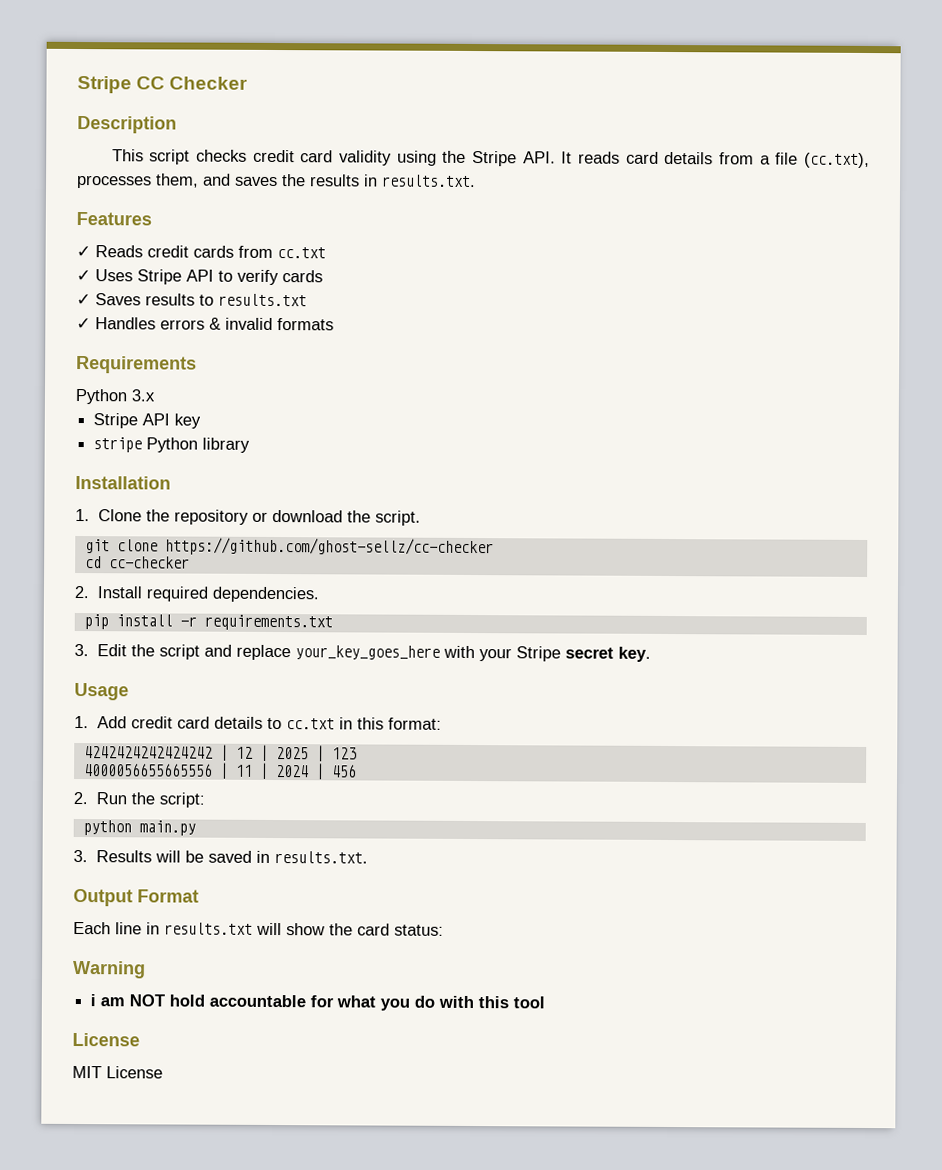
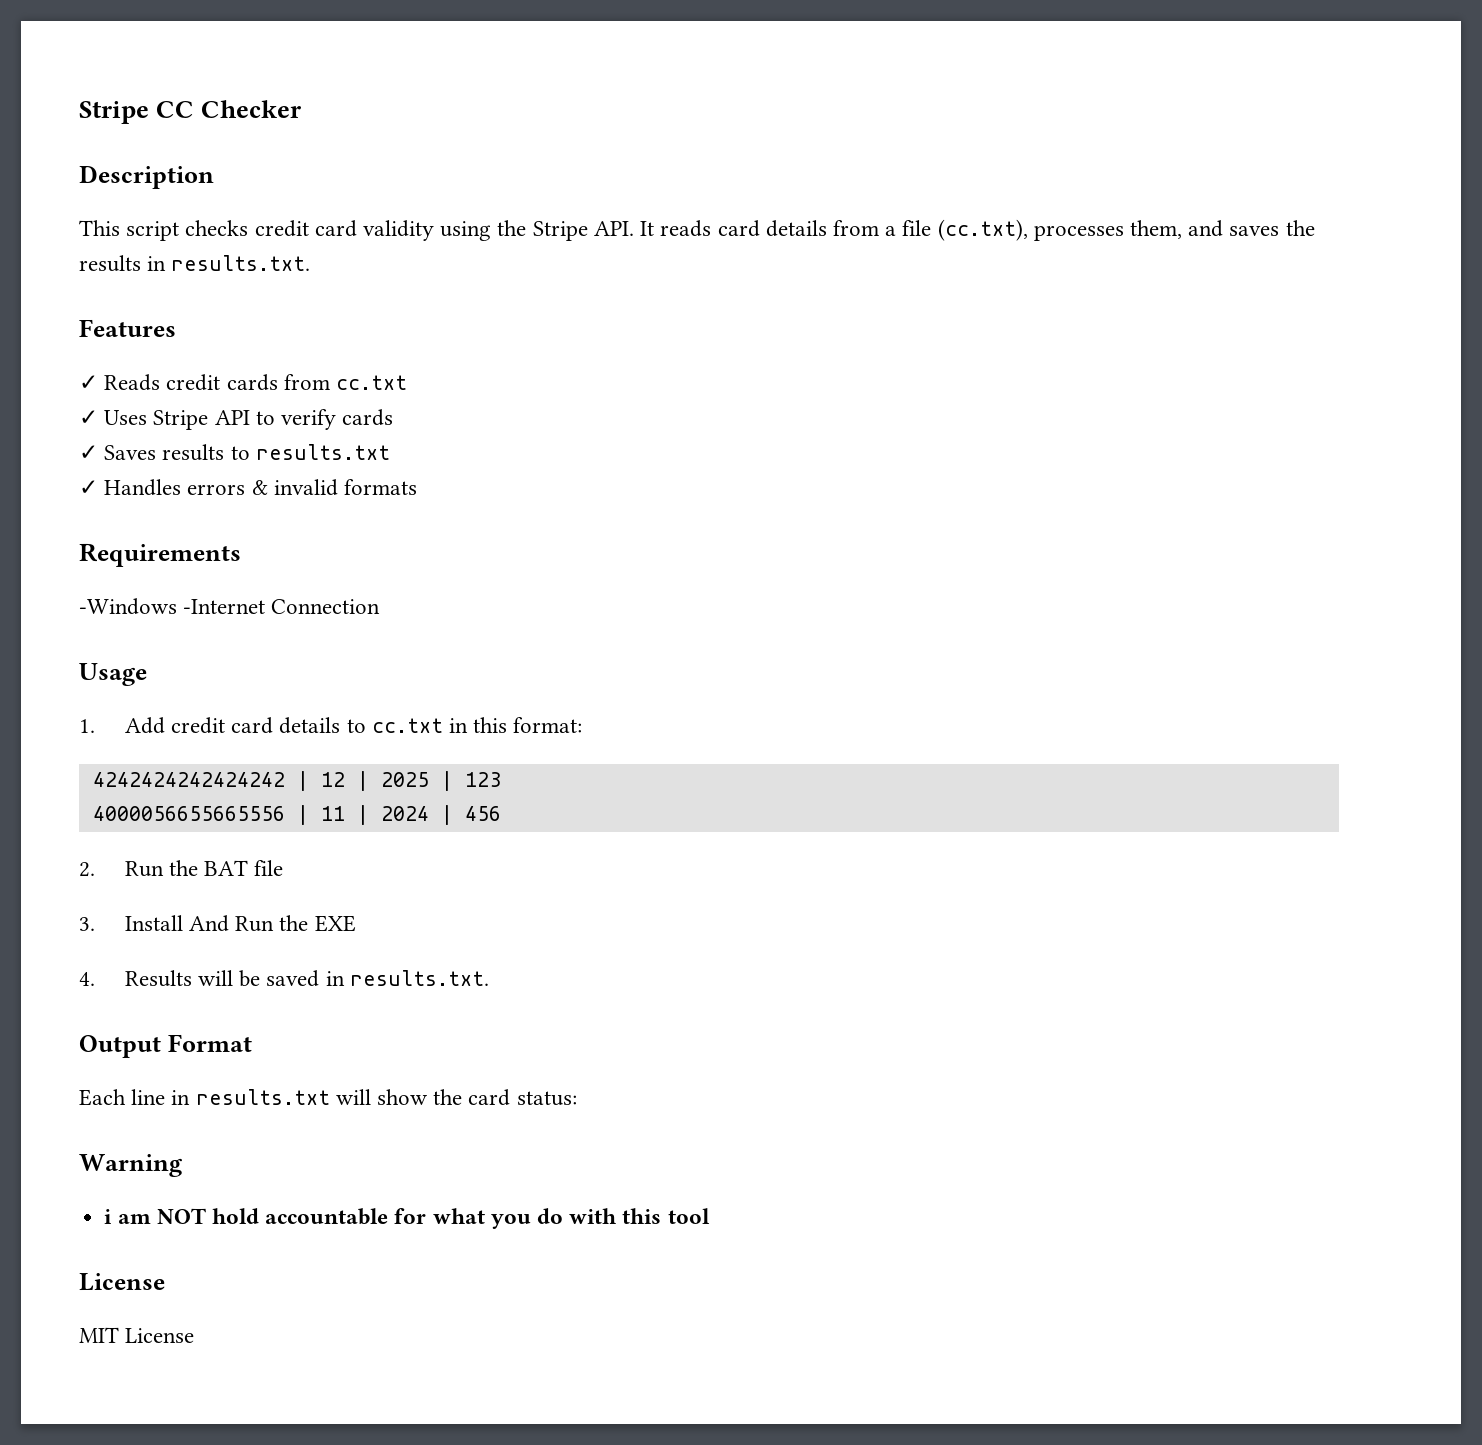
[75,388,155,405] [93,413,202,429] [93,437,251,453] [75,475,171,490] [75,508,421,526] [84,537,494,557] [84,556,190,569] [74,585,319,603] [83,614,333,631] [74,643,651,662] Python 3.x // Stripe API key // stripe Python library // Installation // 1. Clone the repository or download the script. // git clone https://github.com/ghost-sellz/cc-checker // cd cc-checker // 2. Install required dependencies. // pip install -r requirements.txt // 3. Edit the script and replace your_key_goes_here with your Stripe secret key. -> [79,598,381,615] -Windows -Internet Connection
[158,792,205,808] [82,820,196,836] [73,849,88,863] script: // python main.py // 3. -> [204,860,284,876] [79,915,356,932] [79,972,95,986] BAT file // 3. Install And Run the EXE // 4.

